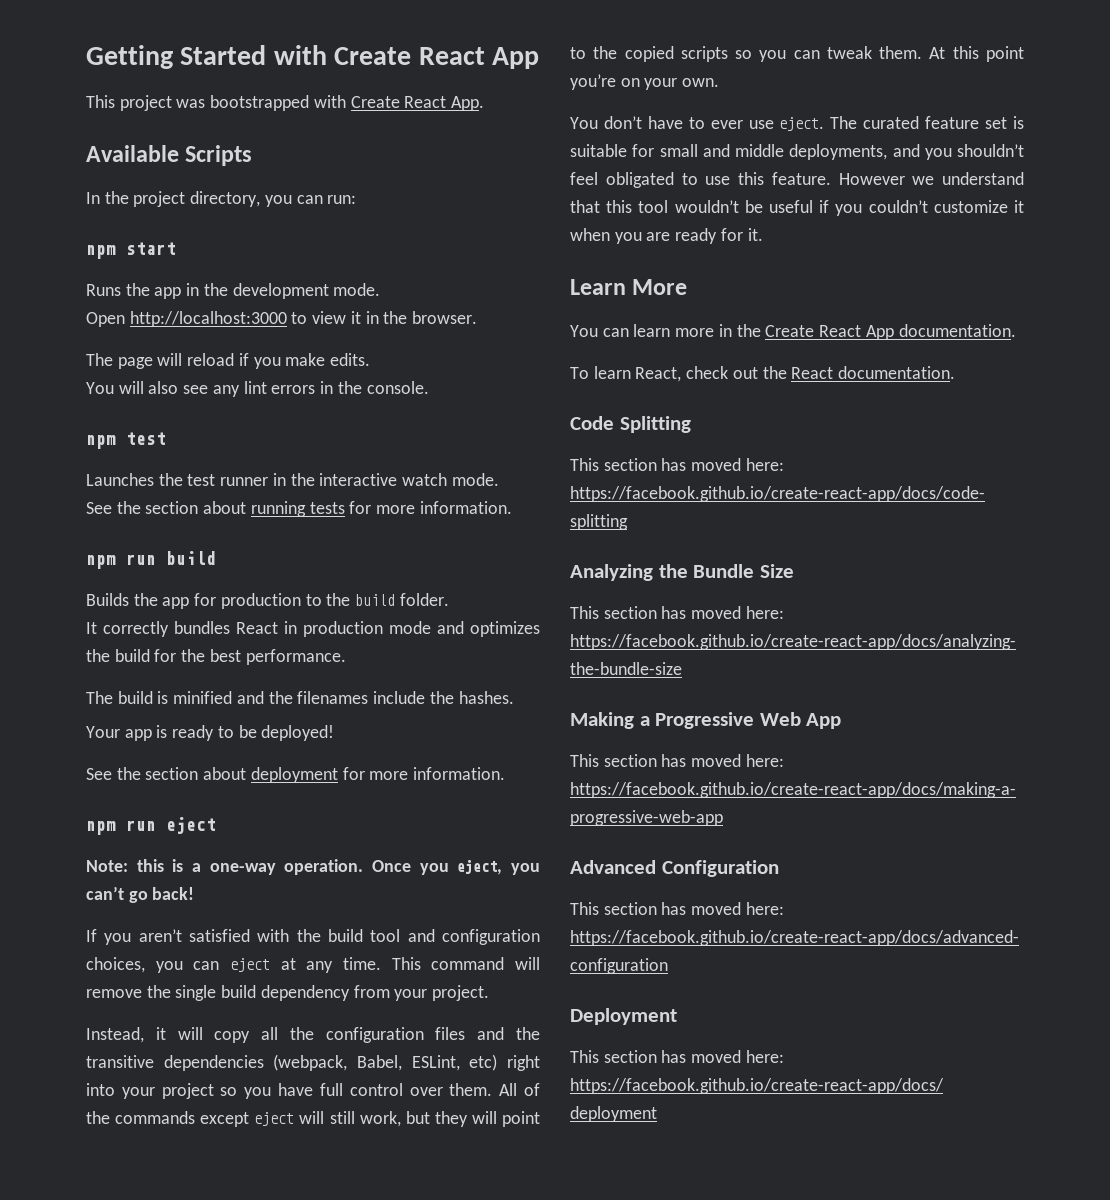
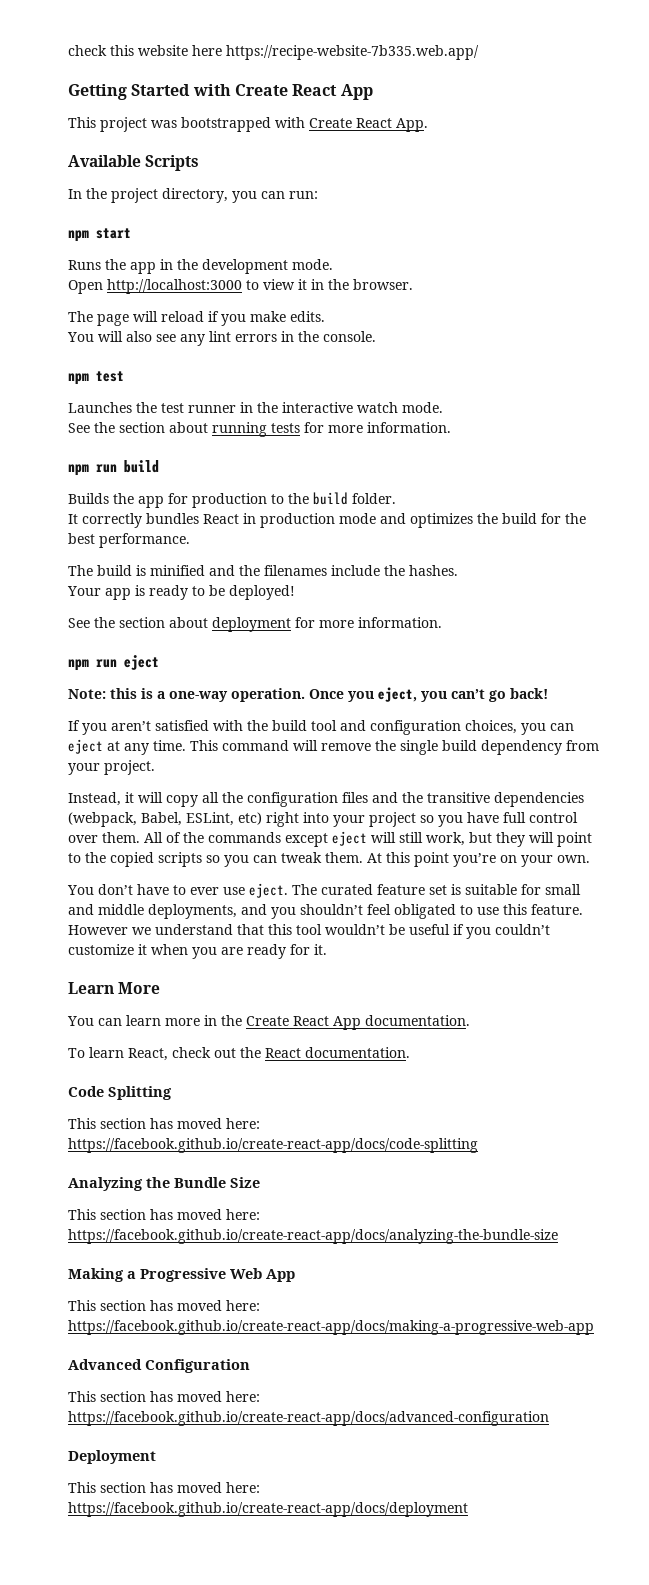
(86, 57) none -> [68,45,479,60] check this website here https://recipe-website-7b335.web.app/ //

